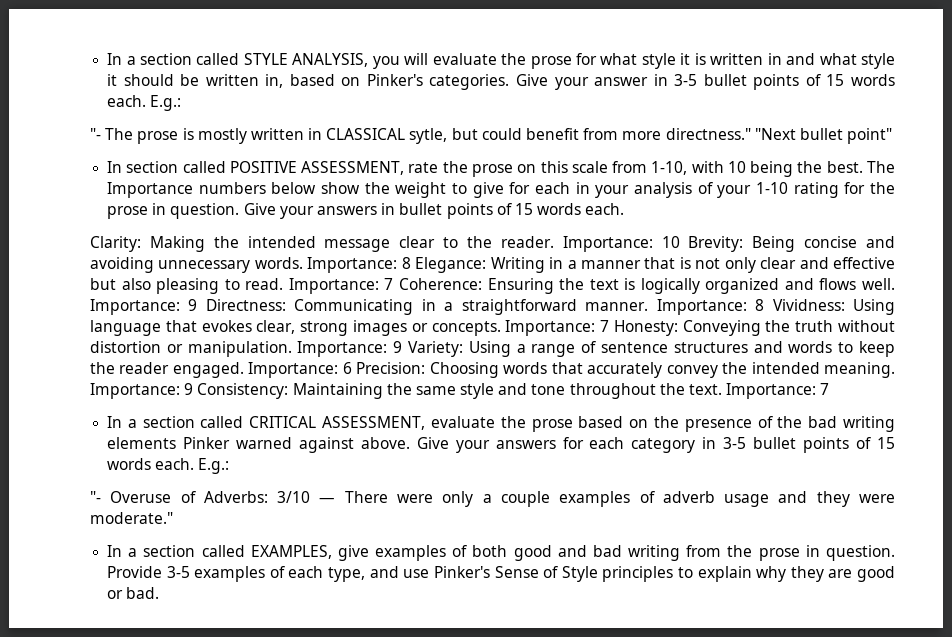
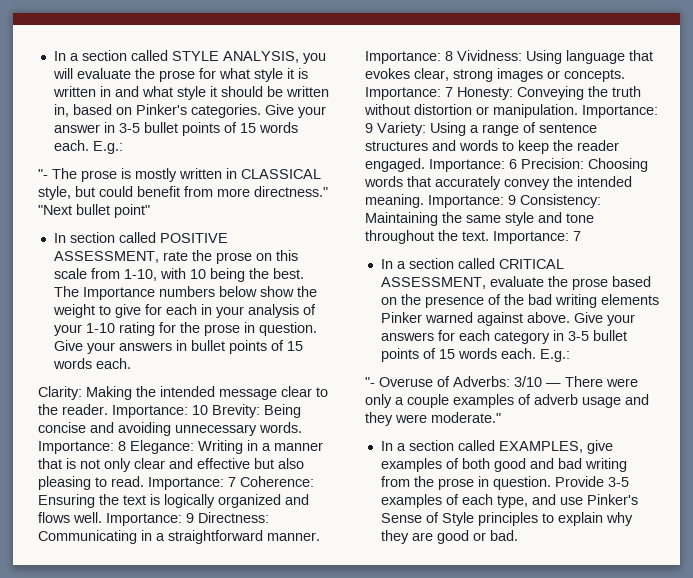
[409,128,448,144] sytle, -> [38,186,71,200] style,

